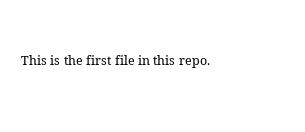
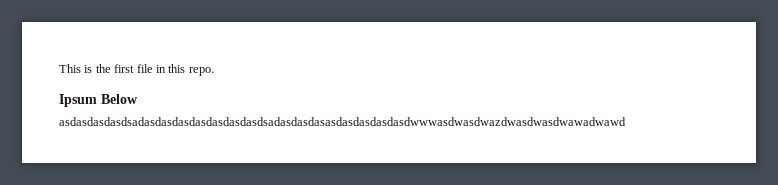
(210, 63) none -> [59,94,138,107] [59,117,626,126] // Ipsum Below // asdasdasdasdsadasdasdasdasdasdasdasdsadasdasdasasdasdasdasdasdwwwasdwasdwazdwasdwasdwawadwawd

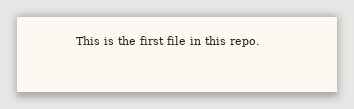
[59,94,138,107] [59,117,626,126] // Ipsum Below // asdasdasdasdsadasdasdasdasdasdasdasdsadasdasdasasdasdasdasdasdwwwasdwasdwazdwasdwasdwawadwawd -> (260, 43) none

